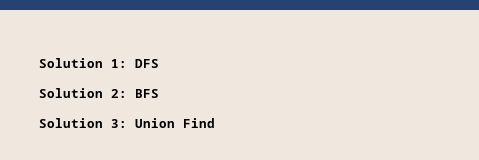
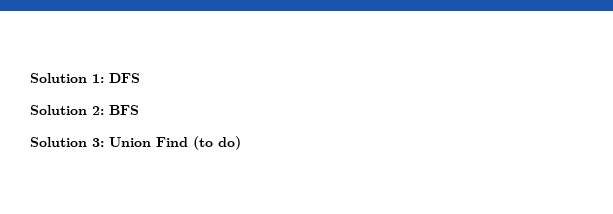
(215, 123) none -> [193,136,241,150] (to do)

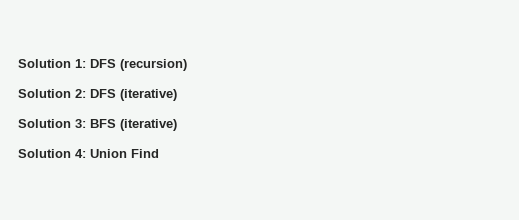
(140, 78) none -> [120,59,187,71] (recursion)
[109,105,139,115] BFS -> [90,89,177,101] DFS (iterative)
[109,136,241,150] Union Find (to do) -> [90,119,177,131] [18,149,159,158] BFS (iterative) // Solution 4: Union Find

